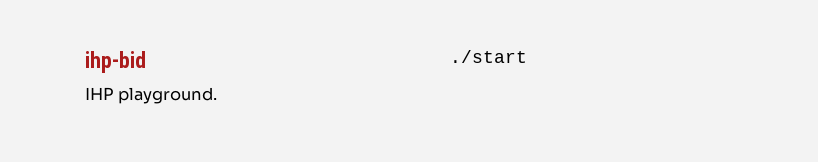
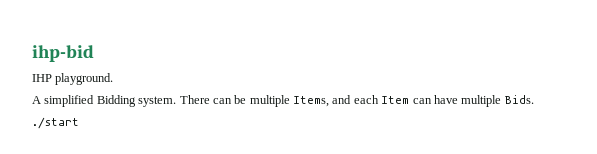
(218, 95) none -> [32,95,534,107] // A simplified Bidding system. There can be multiple Items, and each Item can have multiple Bids.

